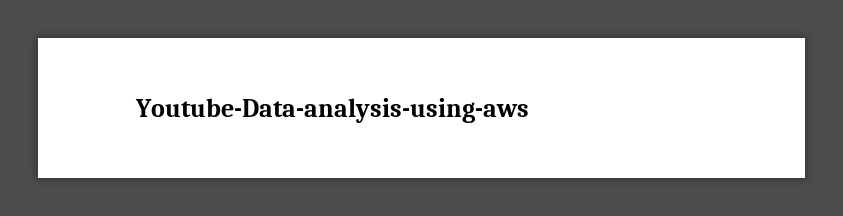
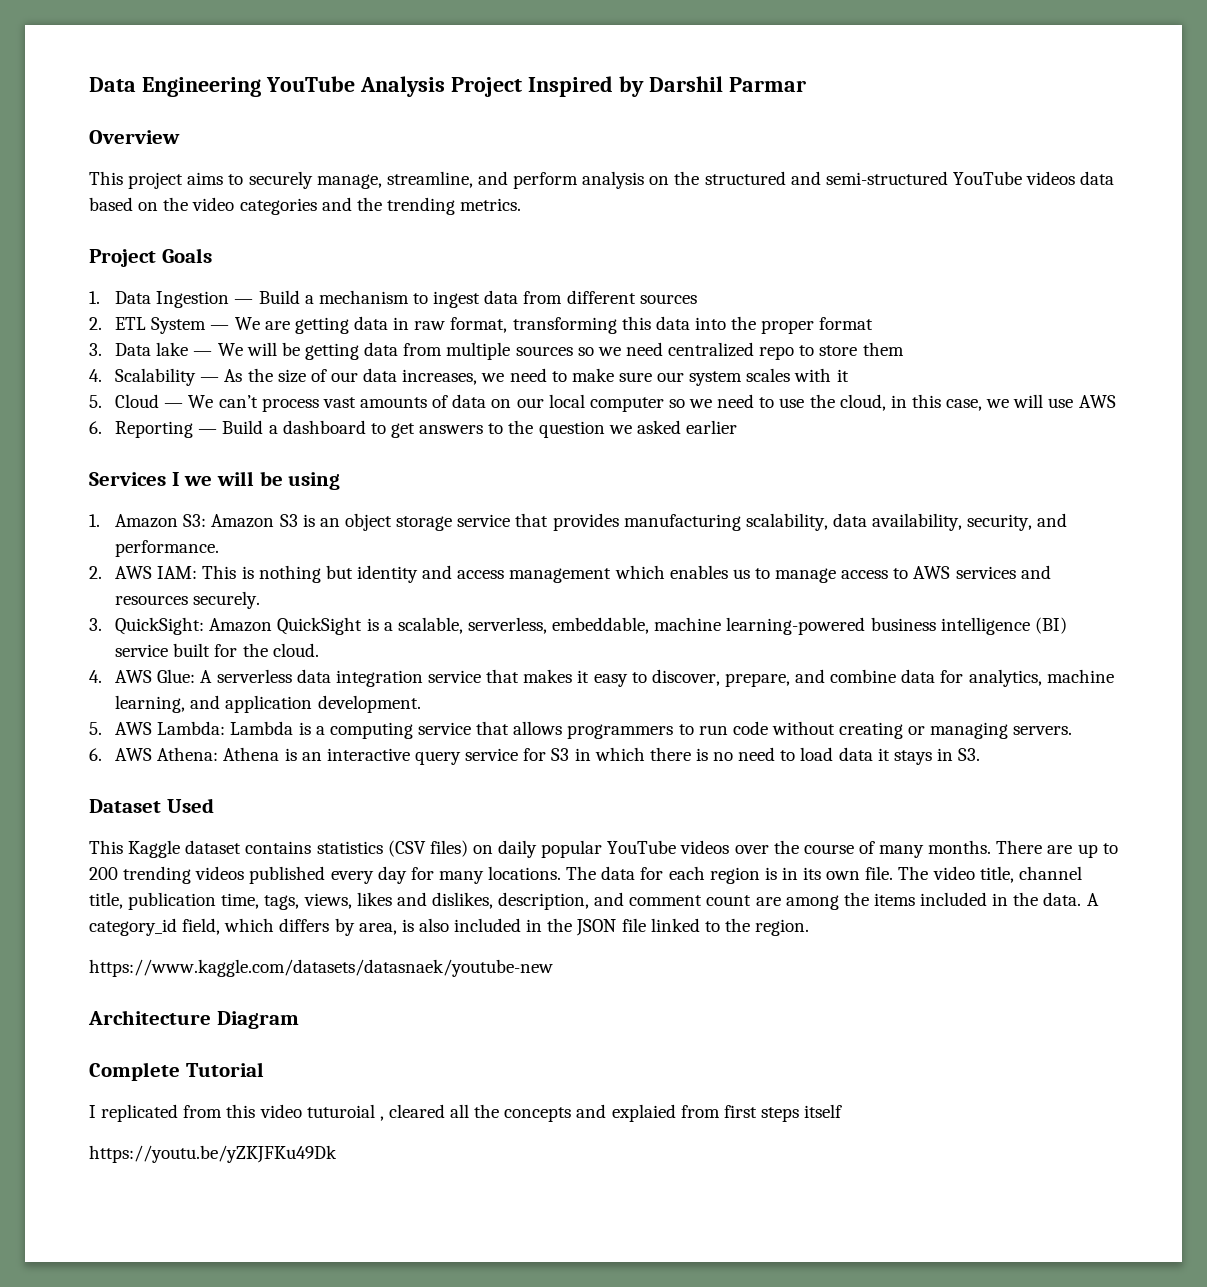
[135,98,529,123] Youtube-Data-analysis-using-aws -> [89,76,806,97] [89,130,180,144] [89,171,1115,189] [89,197,522,215] [89,248,212,267] [89,290,697,308] [89,316,874,334] [89,342,904,360] [89,368,849,386] [89,394,1116,412] [89,420,737,438] [89,471,341,490] [89,513,1068,531] [115,540,220,557] [89,565,1051,583] [115,591,261,609] [89,617,1067,635] [115,643,319,657] [89,669,1114,687] [115,695,421,713] [89,721,1073,739] [89,747,981,765] [89,798,214,813] [89,840,1118,858] [89,866,1082,884] [89,892,1099,910] [89,918,810,936] [89,959,553,977] [88,1010,299,1029] [89,1062,264,1081] [89,1104,843,1122] [89,1145,337,1163] Data Engineering YouTube Analysis Project Inspired by Darshil Parmar // Overview // This project aims to securely manage, streamline, and perform analysis on the structured and semi-structured YouTube videos data based on the video categories and the trending metrics. // Project Goals // 1. Data Ingestion — Build a mechanism to ingest data from different sources // 2. ETL System — We are getting data in raw format, transforming this data into the proper format // 3. Data lake — We will be getting data from multiple sources so we need centralized repo to store them // 4. Scalability — As the size of our data increases, we need to make sure our system scales with it // 5. Cloud — We can’t process vast amounts of data on our local computer so we need to use the cloud, in this case, we will use AWS // 6. Reporting — Build a dashboard to get answers to the question we asked earlier // Services I we will be using // 1. Amazon S3: Amazon S3 is an object storage service that provides manufacturing scalability, data availability, security, and performance. // 2. AWS IAM: This is nothing but identity and access management which enables us to manage access to AWS services and resources securely. // 3. QuickSight: Amazon QuickSight is a scalable, serverless, embeddable, machine learning-powered business intelligence (BI) service built for the cloud. // 4. AWS Glue: A serverless data integration service that makes it easy to discover, prepare, and combine data for analytics, machine learning, and application development. // 5. AWS Lambda: Lambda is a computing service that allows programmers to run code without creating or managing servers. // 6. AWS Athena: Athena is an interactive query service for S3 in which there is no need to load data it stays in S3. // Dataset Used // This Kaggle dataset contains statistics (CSV files) on daily popular YouTube videos over the course of many months. There are up to 200 trending videos published every day for many locations. The data for each region is in its own file. The video title, channel title, publication time, tags, views, likes and dislikes, description, and comment count are among the items included in the data. A category_id field, which differs by area, is also included in the JSON file linked to the region. // https://www.kaggle.com/datasets/datasnaek/youtube-new // Architecture Diagram // Complete Tutorial // I replicated from this video tuturoial , cleared all the concepts and explaied from first steps itself // https://youtu.be/yZKJFKu49Dk

